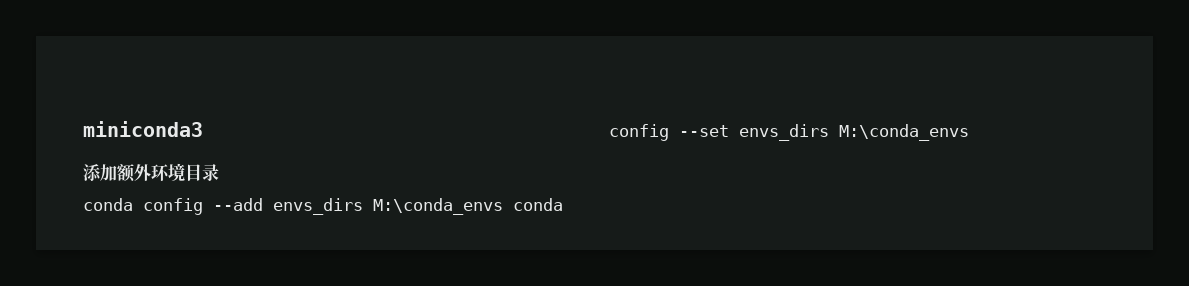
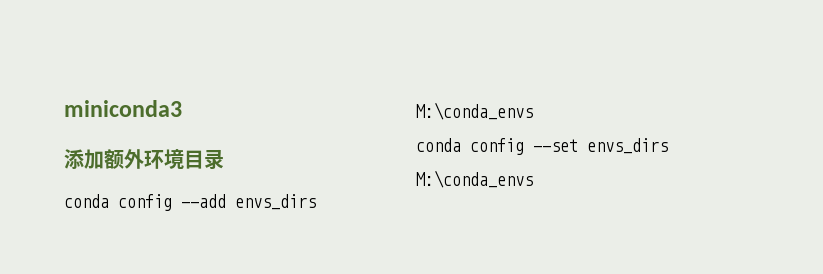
(503, 206) none -> (533, 111) //

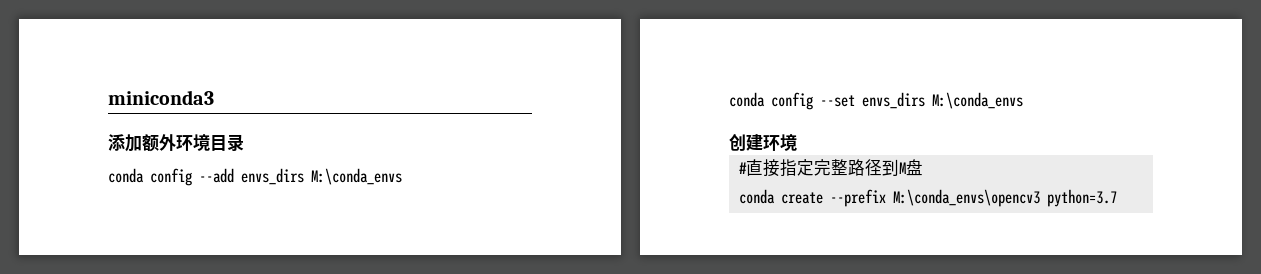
(533, 179) none -> [729,134,797,151] [739,159,924,177] [739,189,1118,207] // 创建环境 // #直接指定完整路径到M盘 // conda create --prefix M:\conda_envs\opencv3 python=3.7

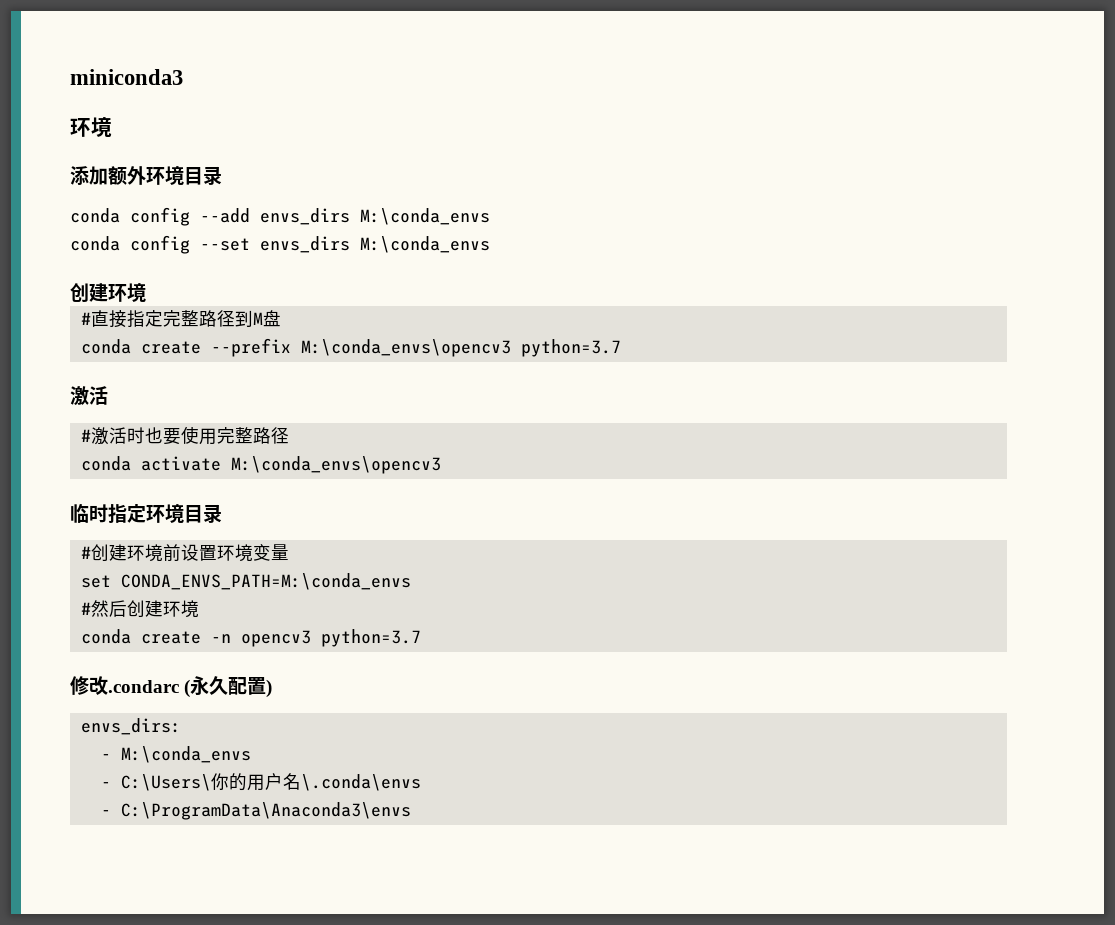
(214, 97) none -> [70,117,112,137] // 环境
(1118, 198) none -> [70,386,108,406] [80,426,289,445] [80,456,441,474] [70,503,222,523] [80,544,289,562] [80,573,411,590] [80,600,199,618] [80,629,421,647] [70,676,273,698] [80,718,181,735] [100,746,251,763] [100,773,421,791] [100,802,411,820] // 激活 // #激活时也要使用完整路径 // conda activate M:\conda_envs\opencv3 // 临时指定环境目录 // #创建环境前设置环境变量 // set CONDA_ENVS_PATH=M:\conda_envs // #然后创建环境 // conda create -n opencv3 python=3.7 // 修改.condarc (永久配置) // envs_dirs: // - M:\conda_envs // - C:\Users\你的用户名\.conda\envs // - C:\ProgramData\Anaconda3\envs

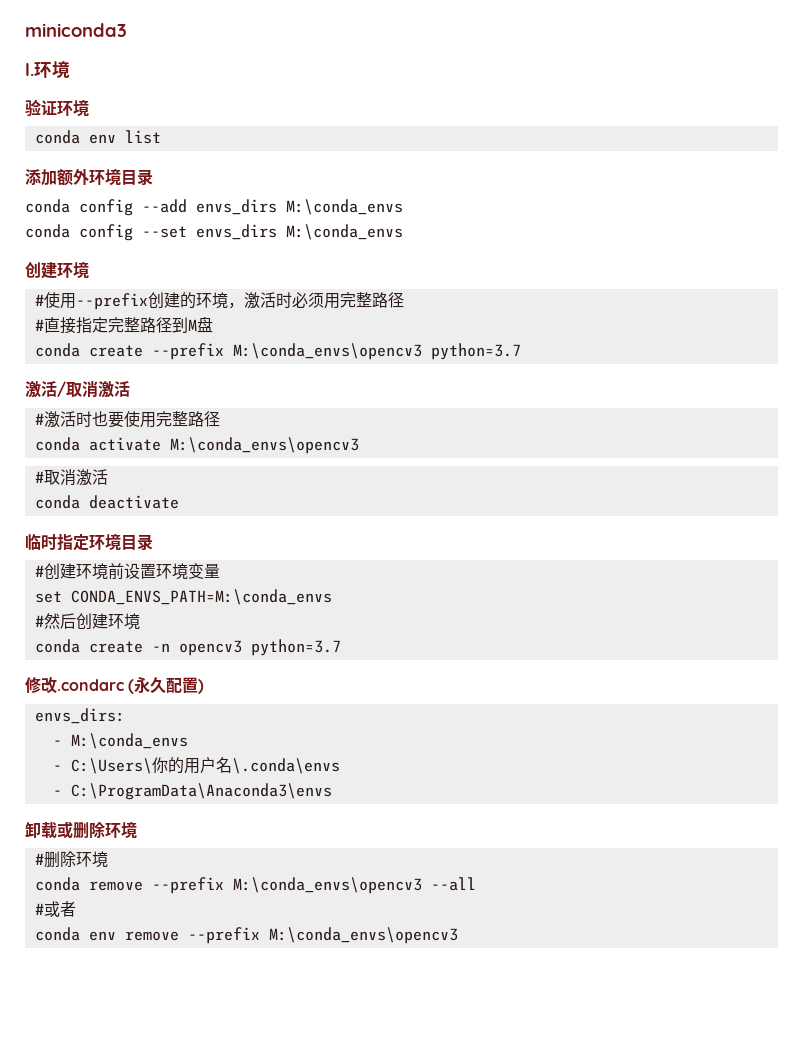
[70,117,112,137] 环境 -> [25,61,70,79] [25,99,89,117] [34,130,161,144] I.环境 // 验证环境 // conda env list
(146, 292) none -> [34,292,404,310] // #使用--prefix创建的环境，激活时必须用完整路径
(108, 395) none -> [57,381,130,398] /取消激活
(441, 465) none -> [34,469,108,486] [34,495,179,509] // #取消激活 // conda deactivate
(411, 811) none -> [25,821,137,839] [34,851,108,868] [34,877,476,894] [34,901,76,917] [34,927,458,944] // 卸载或删除环境 // #删除环境 // conda remove --prefix M:\conda_envs\opencv3 --all // #或者 // conda env remove --prefix M:\conda_envs\opencv3

